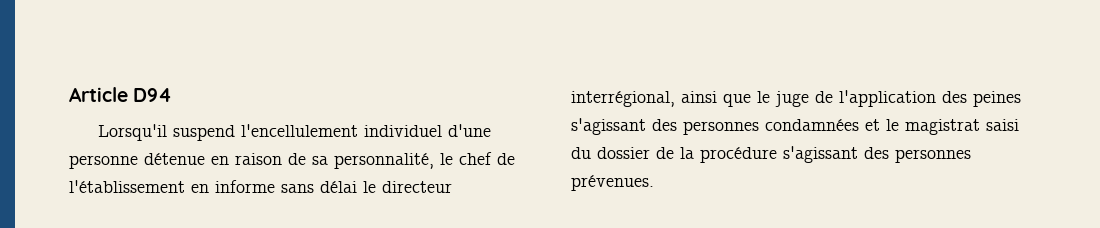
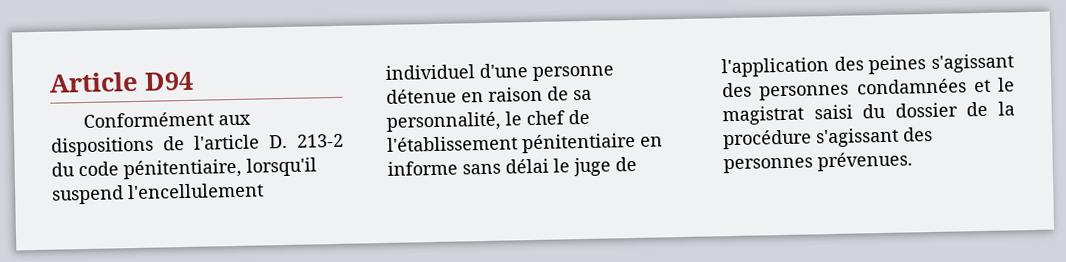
[98,124,168,141] Lorsqu'il -> [83,111,252,129] [51,133,344,157] [51,157,317,180] Conformément aux dispositions de l'article D. 213-2 du code pénitentiaire, lorsqu'il
(185, 186) none -> [522,132,636,154] pénitentiaire
[382,181,452,193] [571,91,770,107] directeur interrégional, ainsi que le -> (570, 165) none

